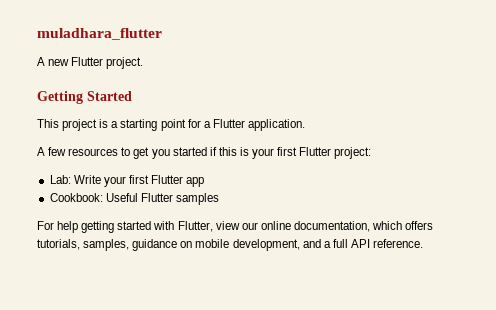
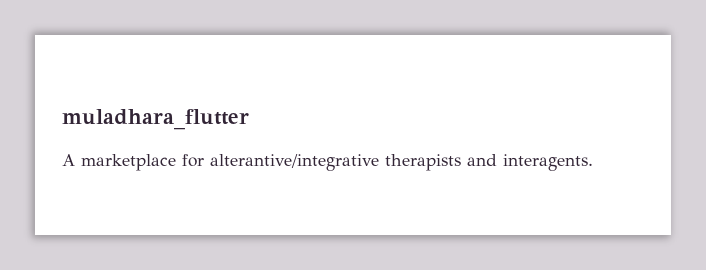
[48,57,144,69] [37,91,132,104] [37,119,305,131] [37,147,372,159] [49,175,205,187] [49,193,219,205] [37,221,434,233] [37,239,424,251] new Flutter project. // Getting Started // This project is a starting point for a Flutter application. // A few resources to get you started if this is your first Flutter project: // Lab: Write your first Flutter app // Cookbook: Useful Flutter samples // For help getting started with Flutter, view our online documentation, which offers tutorials, samples, guidance on mobile development, and a full API reference. -> [81,154,593,171] marketplace for alterantive/integrative therapists and interagents.

